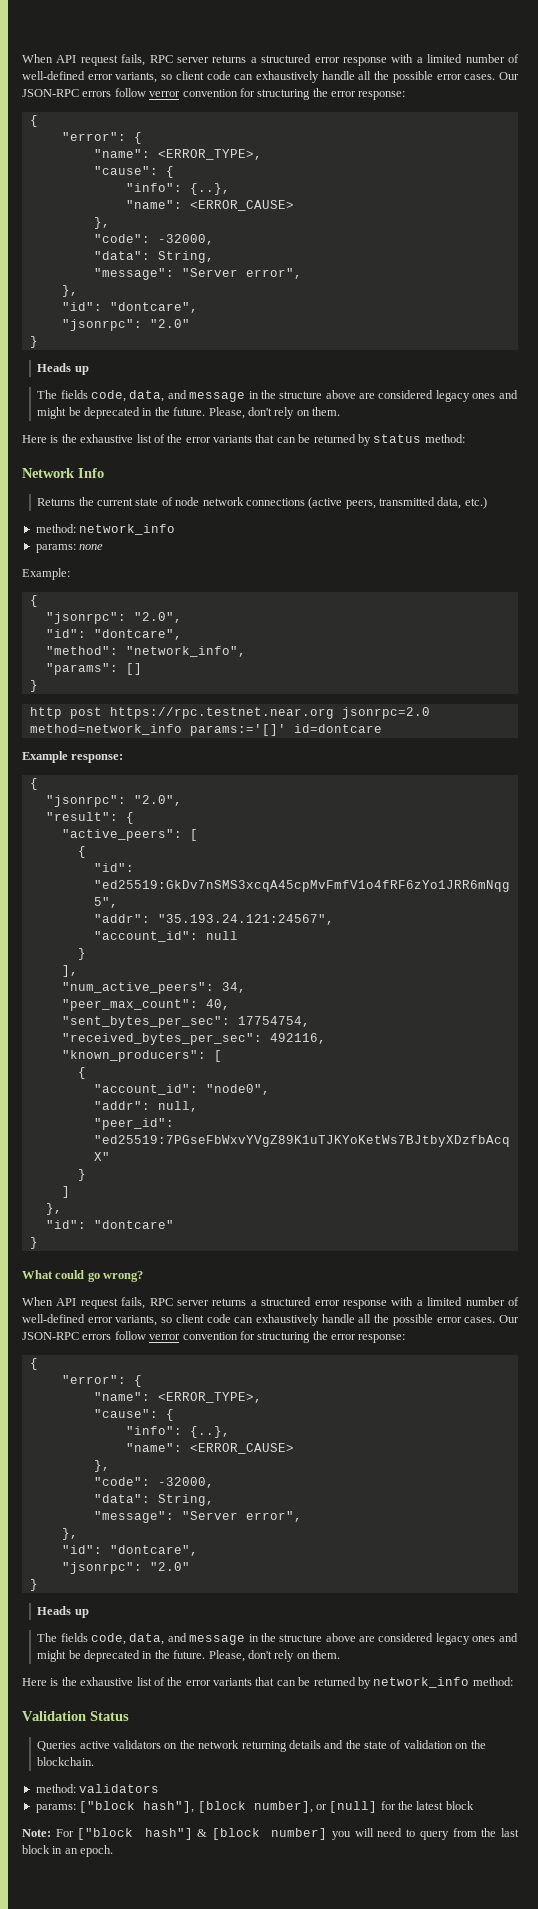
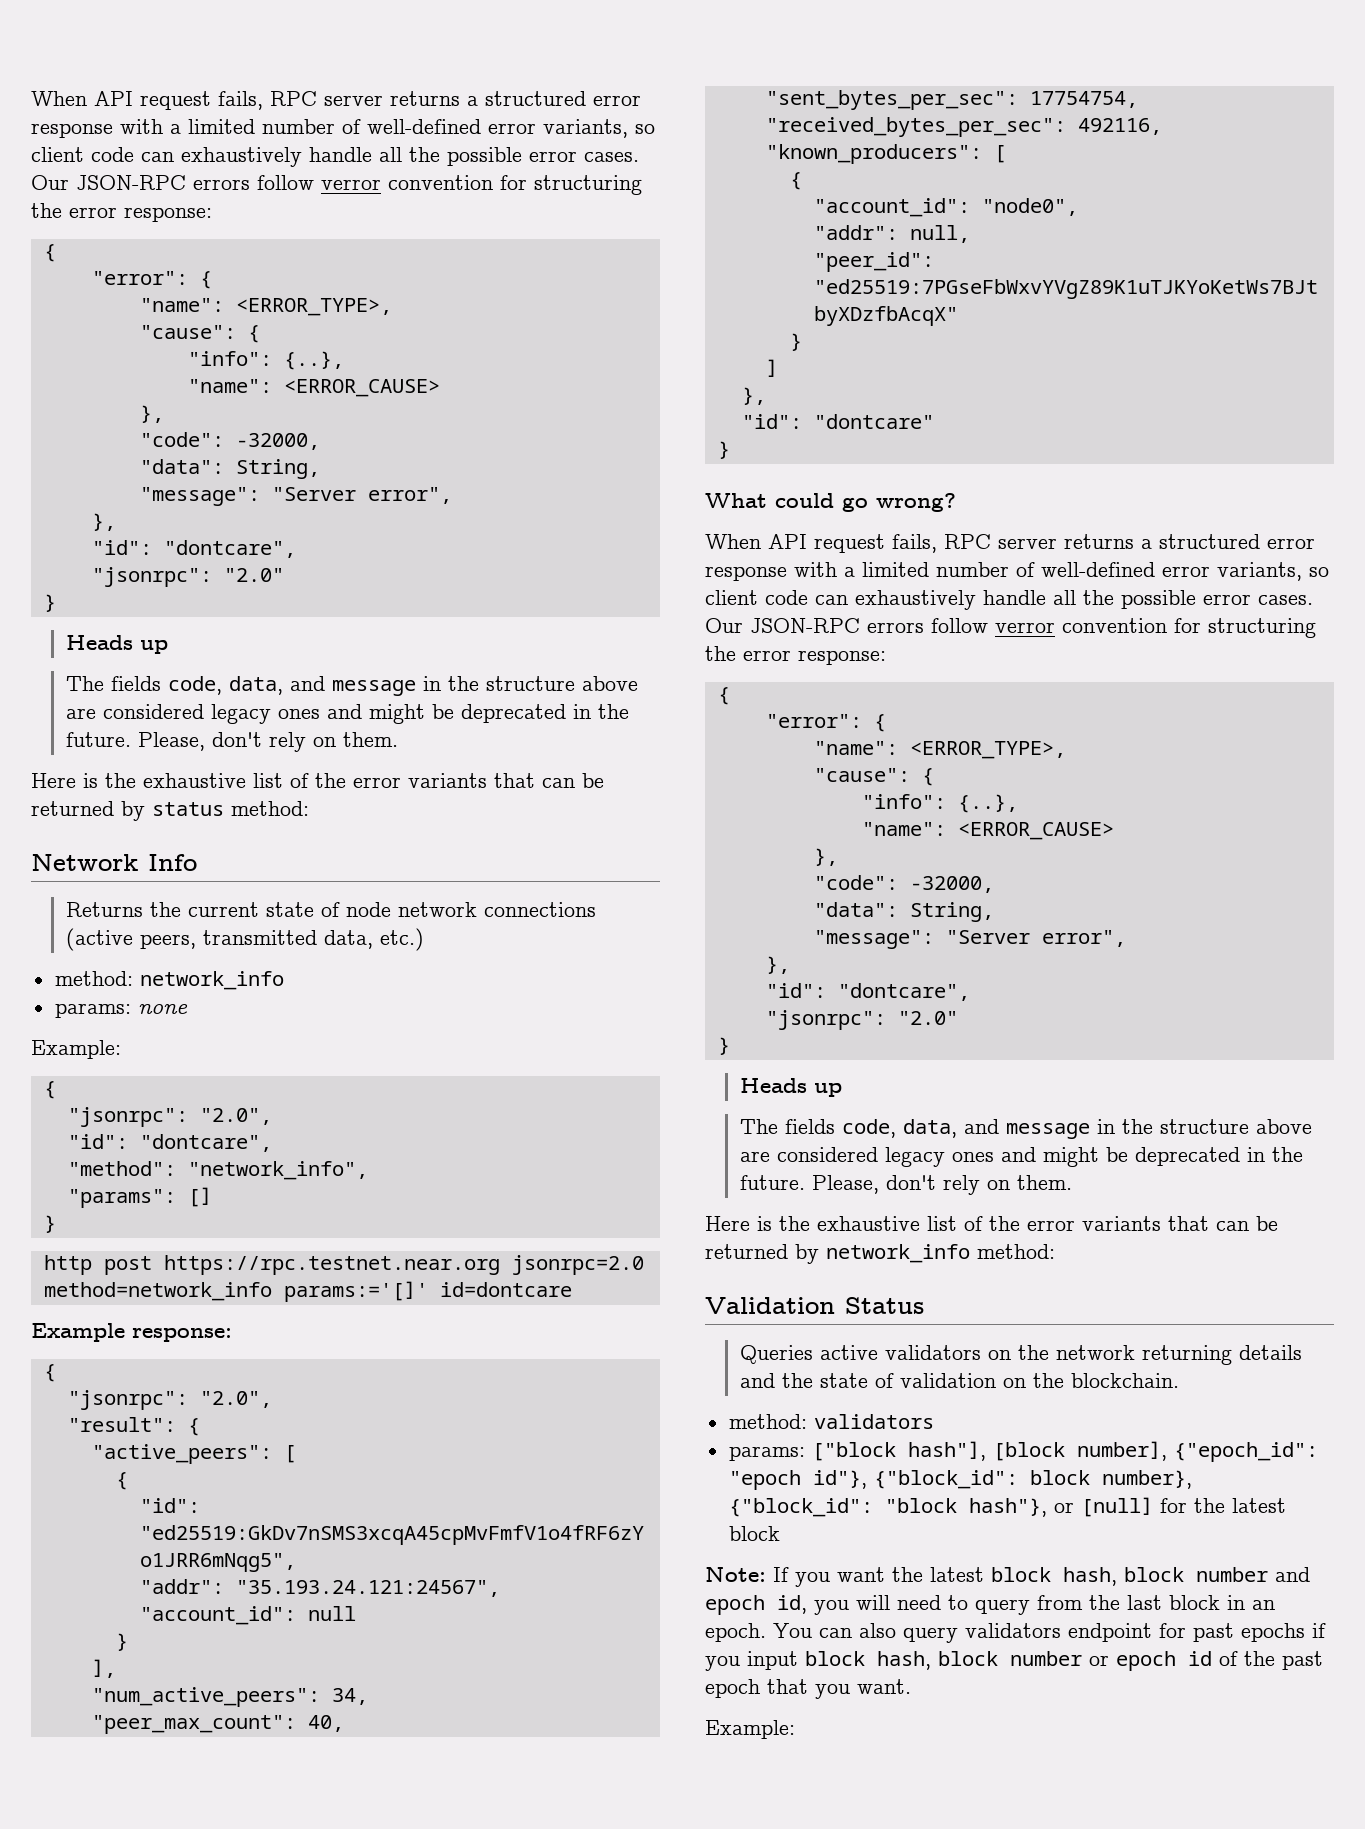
(313, 1807) none -> [1173,1442,1318,1462] [728,1470,1192,1490] [728,1498,1047,1517] {"epoch_id": "epoch id"}, {"block_id": block number}, {"block_id": "block hash"},
[55,1828,328,1840] For ["block hash"] & [block number] -> [773,1567,1310,1587] [705,1595,807,1615] If you want the latest block hash, block number and epoch id,
(114, 1851) none -> [773,1623,1326,1643] [705,1651,1323,1671] [705,1679,911,1699] [705,1720,795,1739] You can also query validators endpoint for past epochs if you input block hash, block number or epoch id of the past epoch that you want. // Example:

